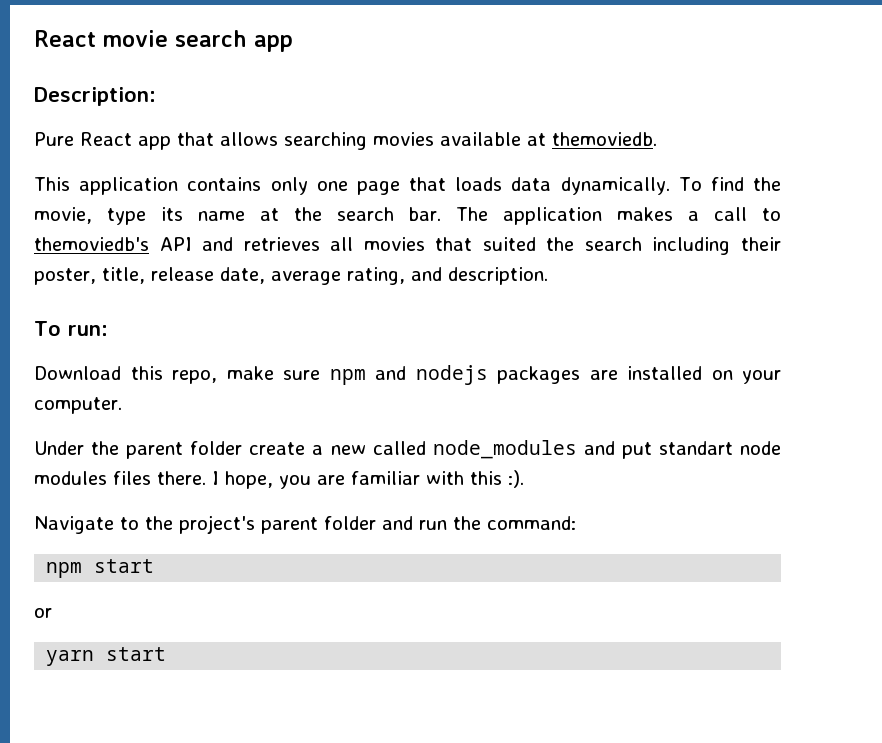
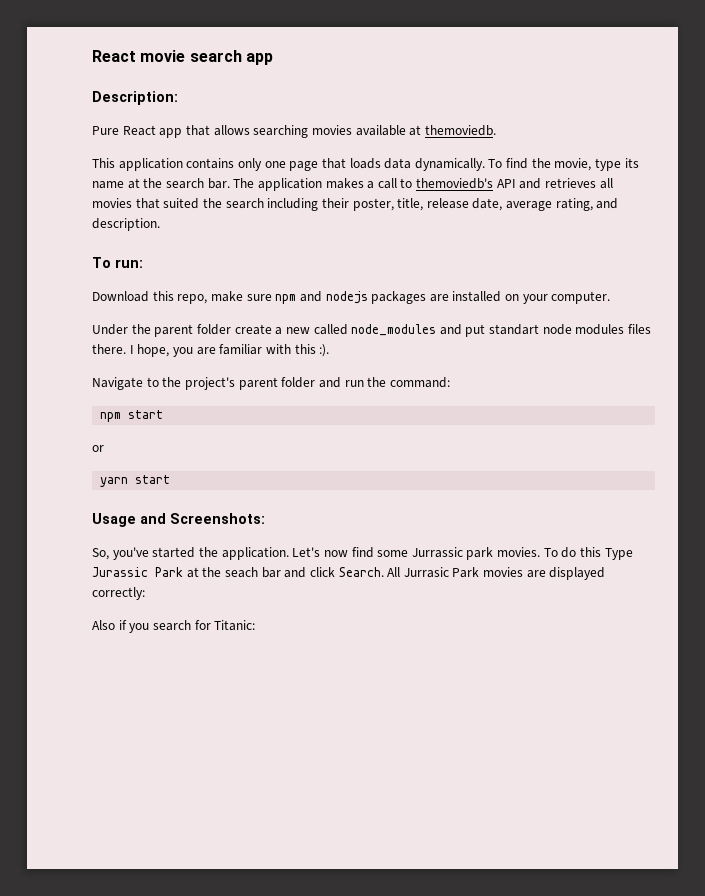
(167, 654) none -> [92,513,265,527] [92,547,633,560] [92,567,606,580] [92,587,145,600] [92,620,256,633] // Usage and Screenshots: // So, you've started the application. Let's now find some Jurrassic park movies. To do this Type Jurassic Park at the seach bar and click Search. All Jurrasic Park movies are displayed correctly: // Also if you search for Titanic:

